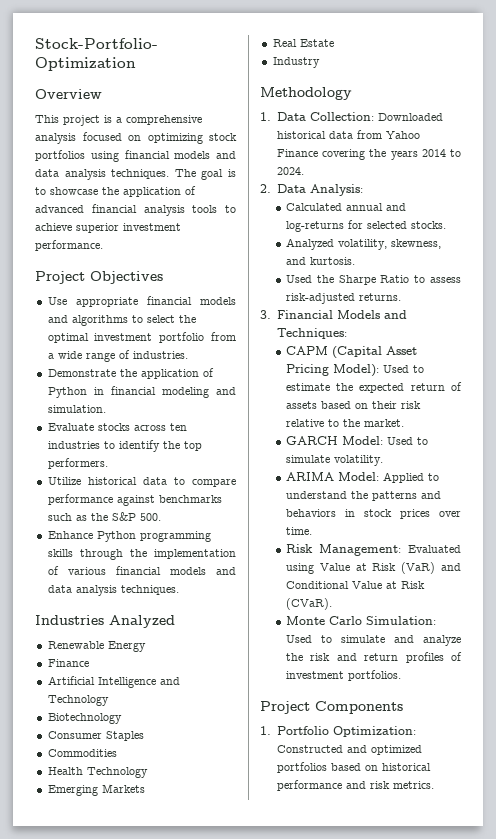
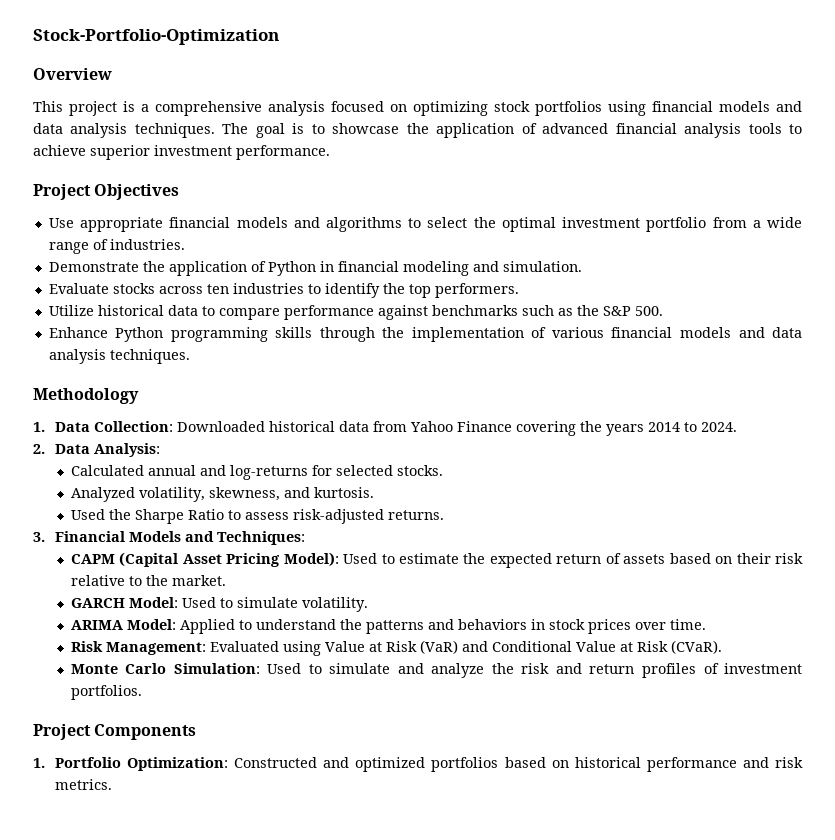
[35,615,175,628] [47,641,146,652] [47,659,89,667] [47,676,180,688] [47,695,109,706] [47,713,122,724] [47,731,144,741] [47,749,117,757] [47,767,148,778] [47,784,145,796] [272,39,334,47] [272,57,320,68] // Industries Analyzed // Renewable Energy // Finance // Artificial Intelligence and Technology // Biotechnology // Consumer Staples // Commodities // Health Technology // Emerging Markets // Real Estate // Industry -> (190, 356) none

